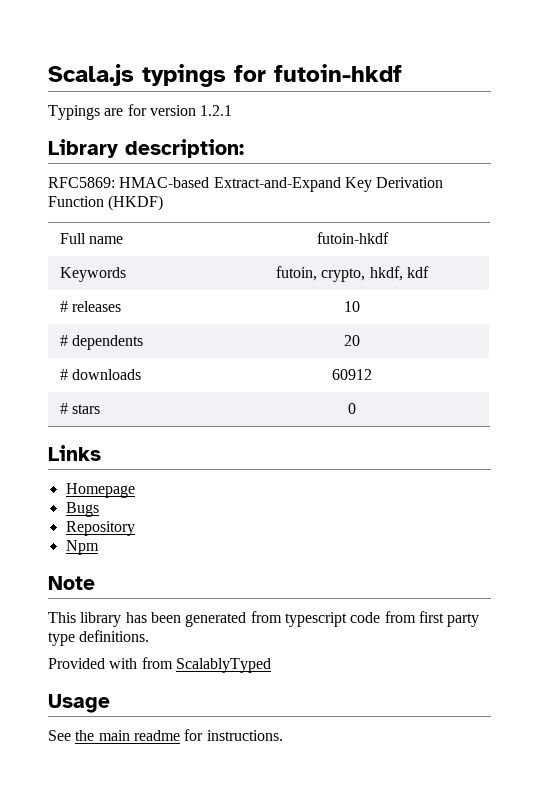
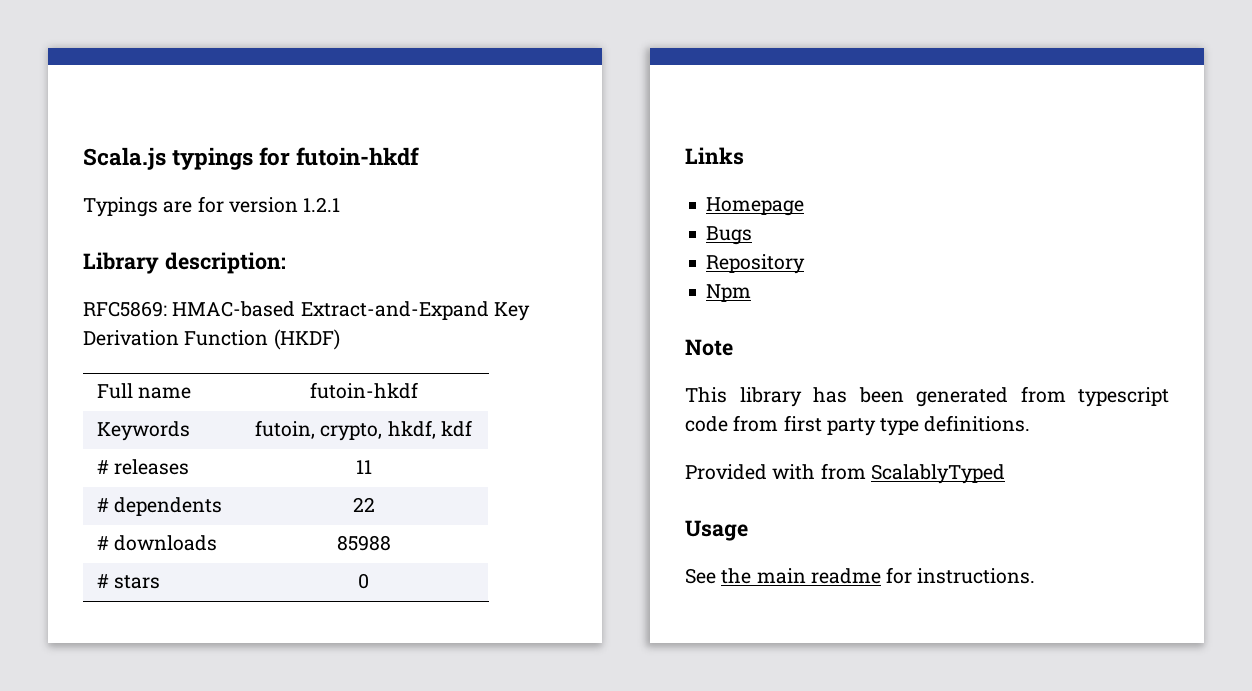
[344,301,360,312] 10 -> [355,460,372,474] 11
[344,335,360,346] 20 -> [352,497,375,512] 22
[332,369,372,380] 60912 -> [336,535,391,551] 85988

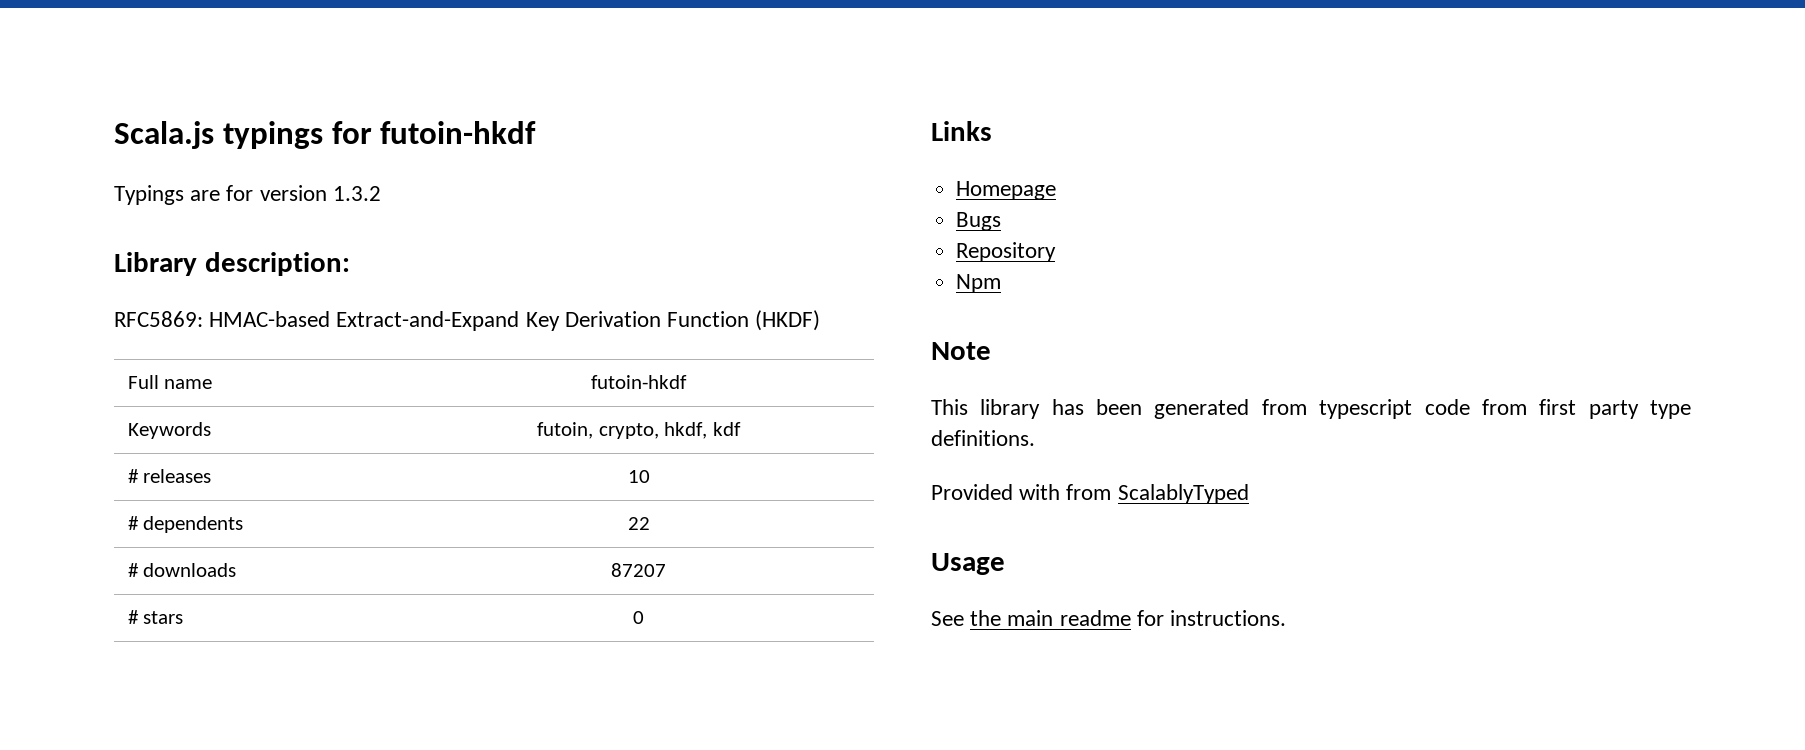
[303,197,341,212] 1.2.1 -> [332,186,381,201] 1.3.2
[355,460,372,474] 11 -> [627,470,650,483] 10
[336,535,391,551] 85988 -> [611,563,666,577] 87207

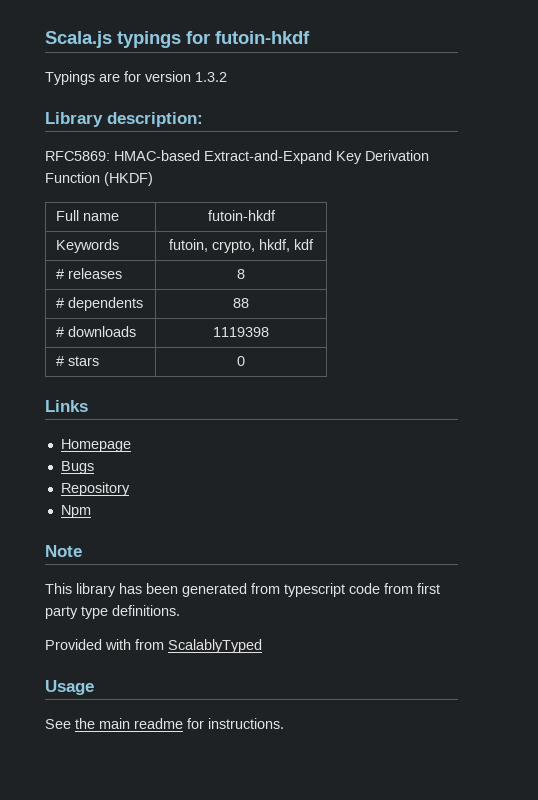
[627,470,650,483] 10 -> [237,269,246,279] 8
[627,517,650,530] 22 -> [233,298,250,308] 88
[611,563,666,577] 87207 -> [213,327,269,337] 1119398

